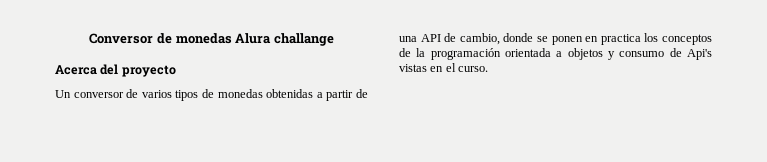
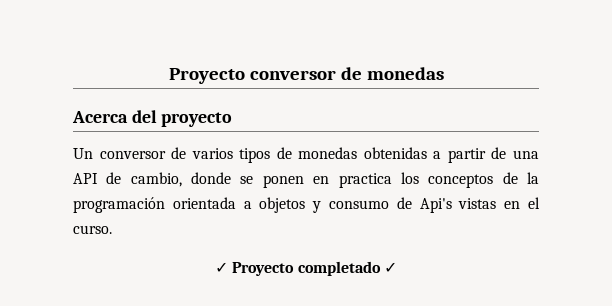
[89,33,334,46] Conversor de monedas Alura challange -> [168,67,444,84] Proyecto conversor de monedas
(489, 69) none -> [215,261,397,276] // ✓ Proyecto completado ✓

